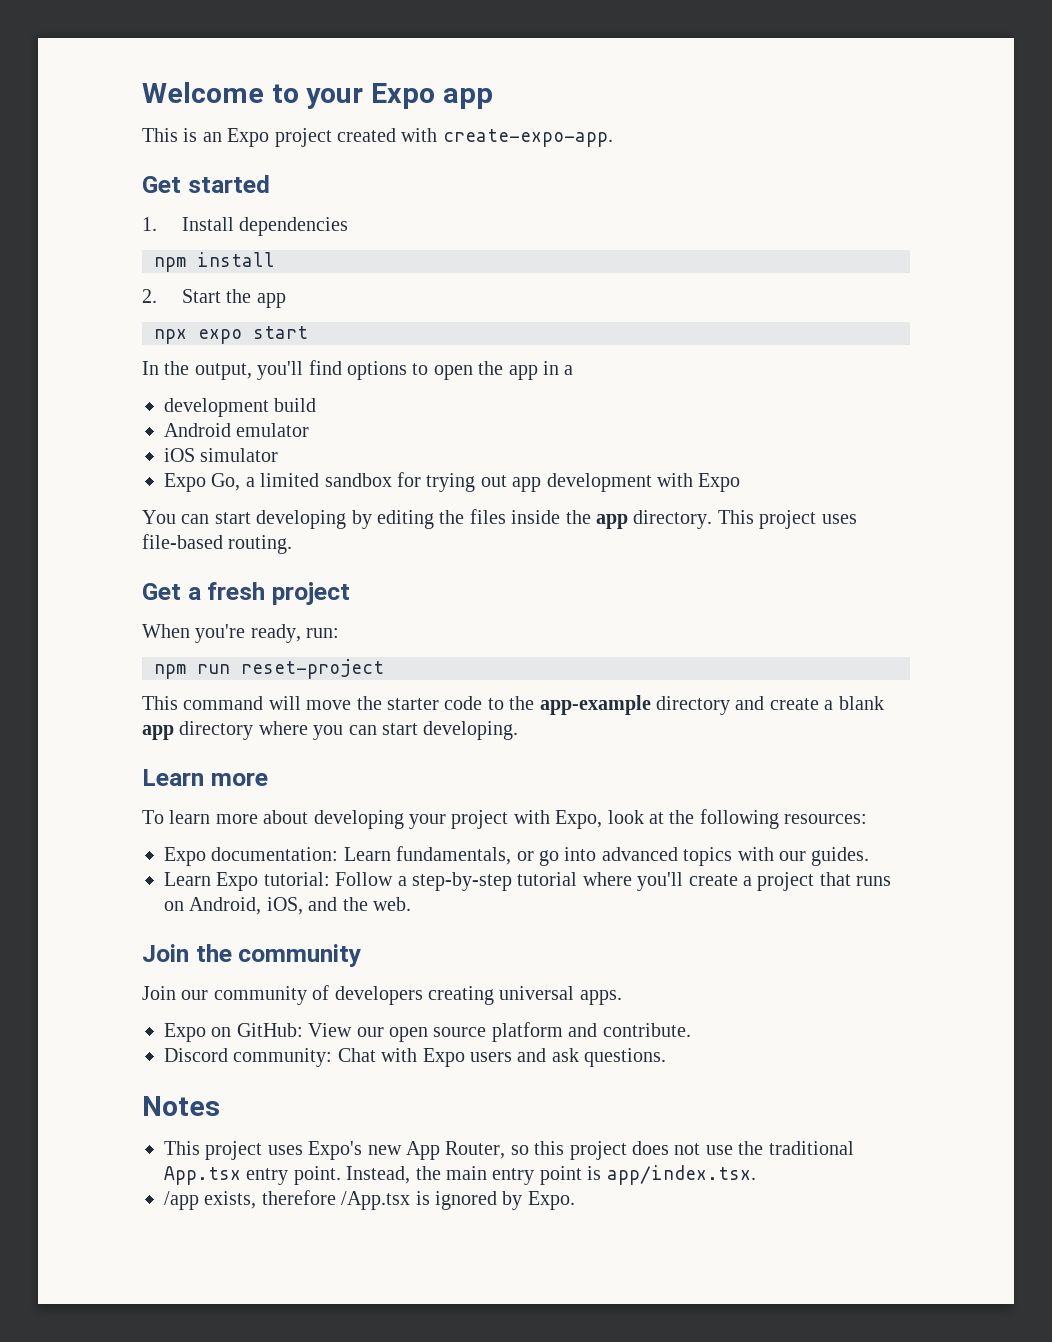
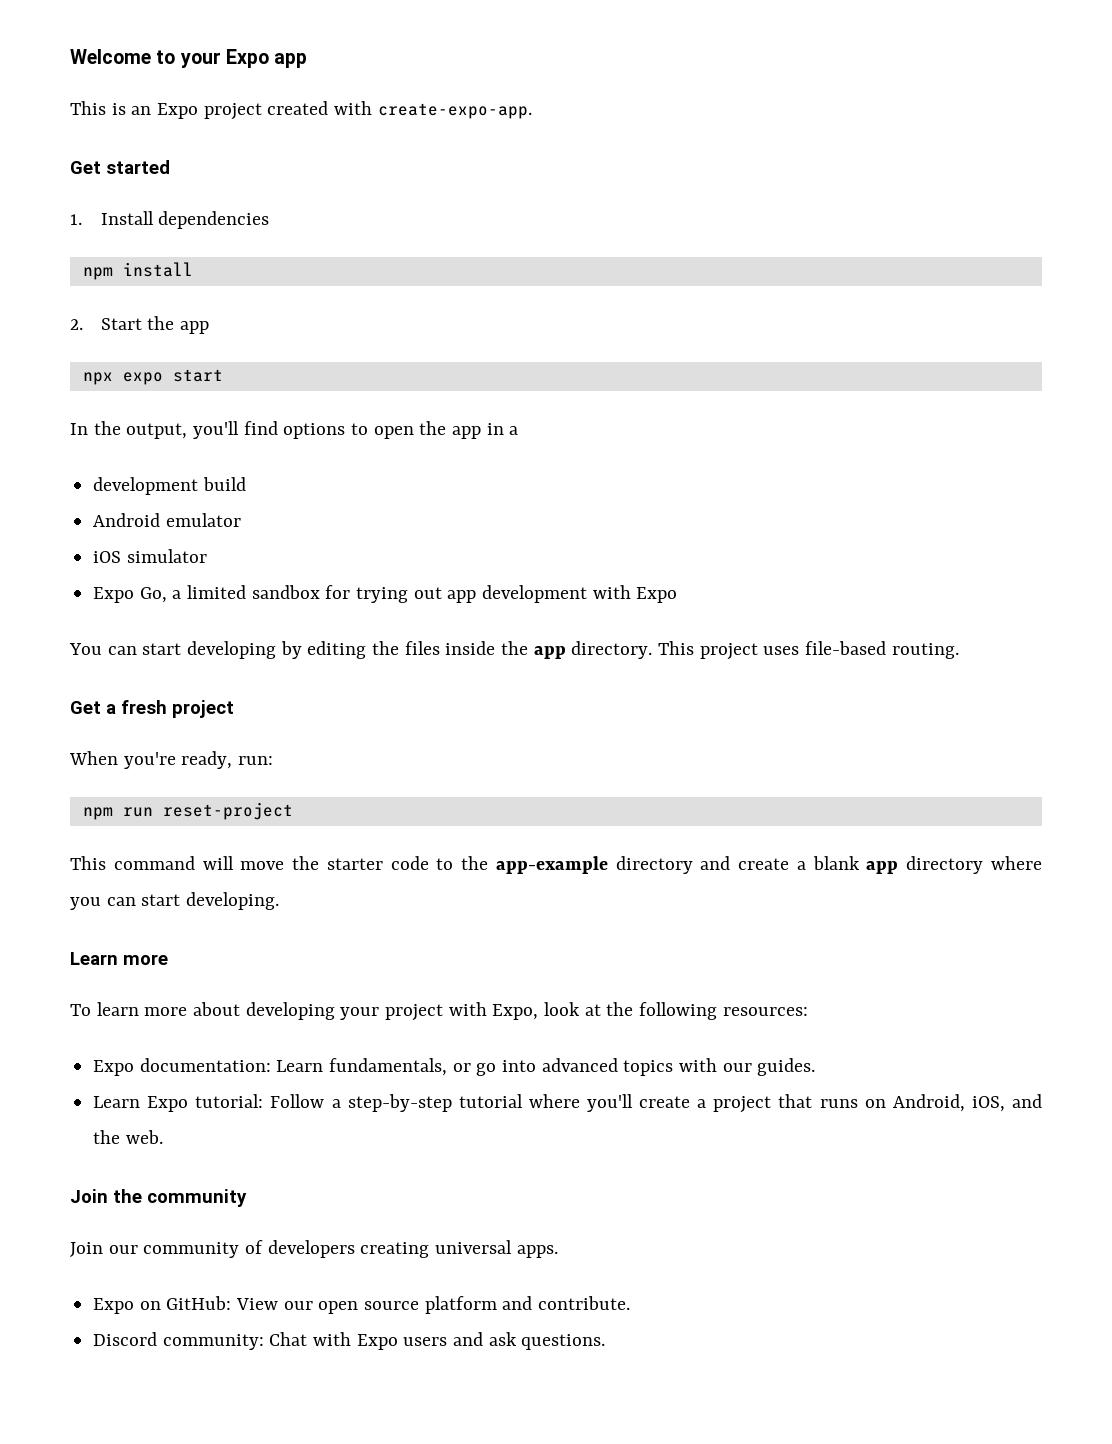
[142,1096,220,1116] [164,1141,854,1160] [164,1165,756,1185] [164,1190,575,1210] // Notes // This project uses Expo's new App Router, so this project does not use the traditional App.tsx entry point. Instead, the main entry point is app/index.tsx. // /app exists, therefore /App.tsx is ignored by Expo. -> (606, 1342) none

